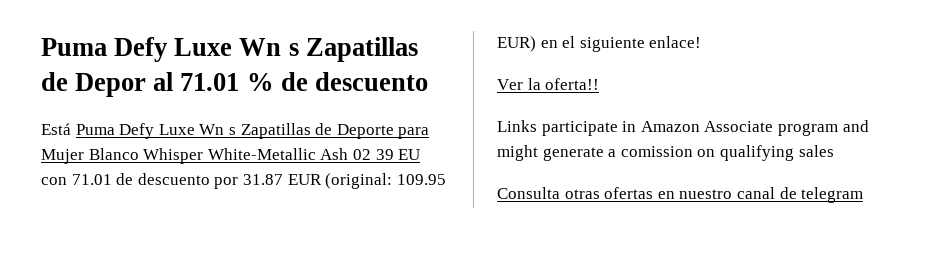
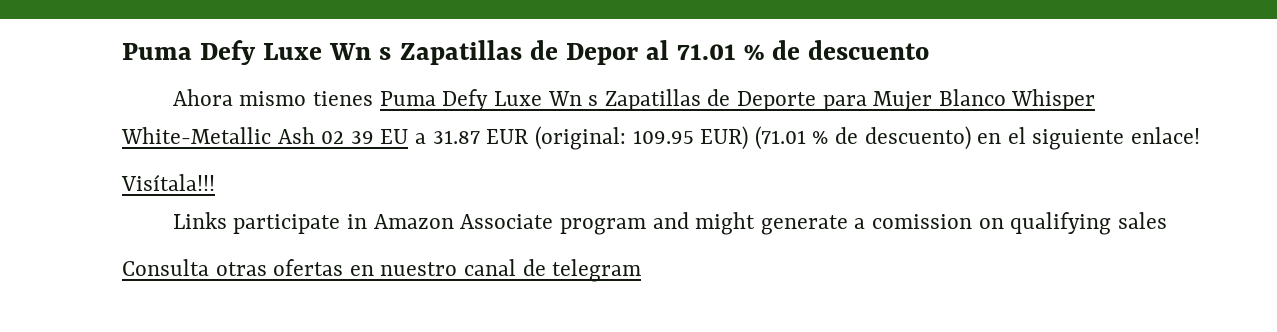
[41,123,71,135] Está -> [172,89,374,106] Ahora mismo tienes
[41,173,239,189] con 71.01 de descuento por -> [415,133,427,144] a
(536, 44) none -> [754,126,971,150] (71.01 % de descuento)
[497,78,600,90] Ver la oferta!! -> [121,174,215,191] Visítala!!!

